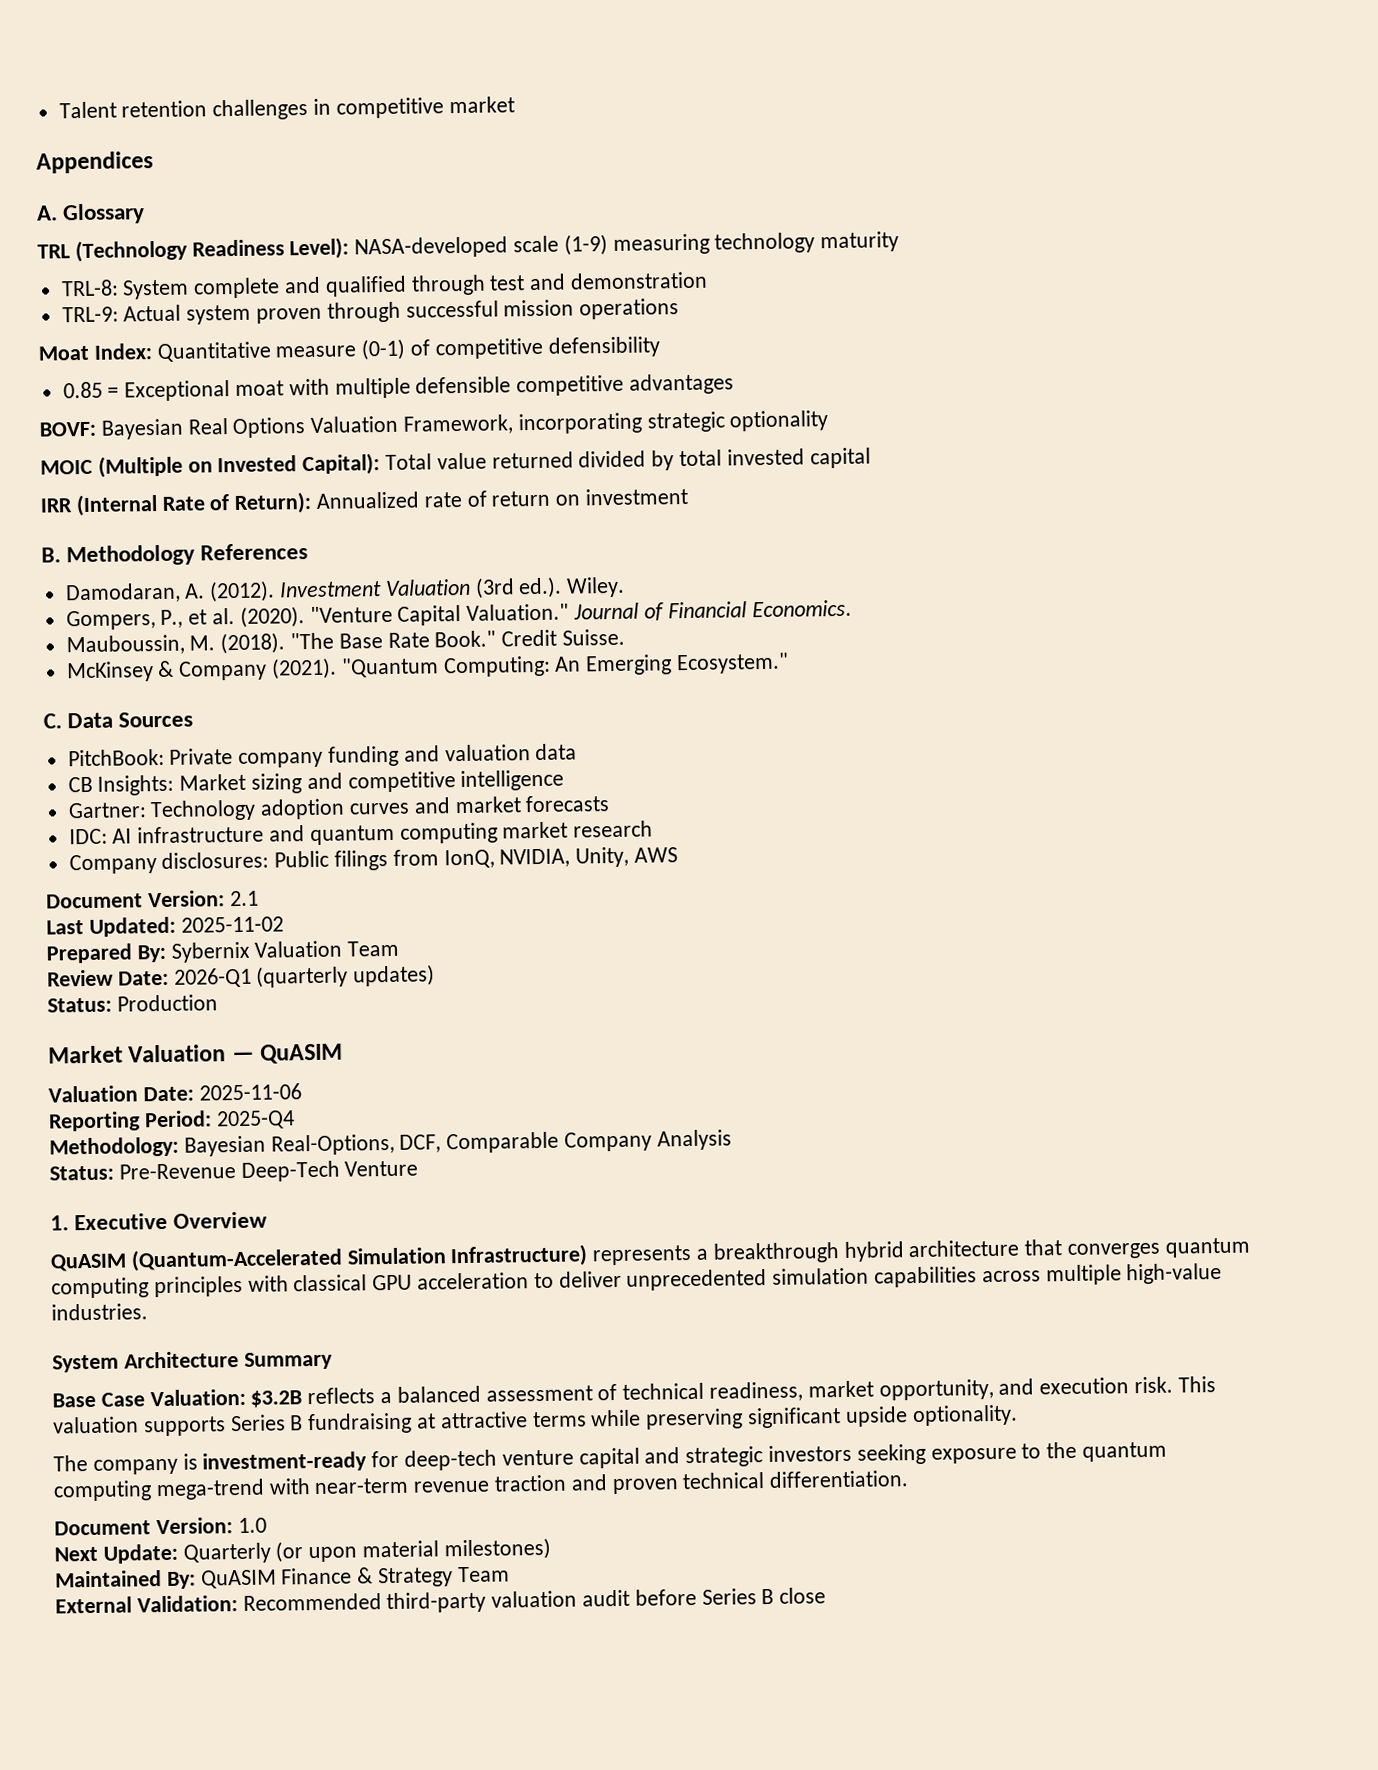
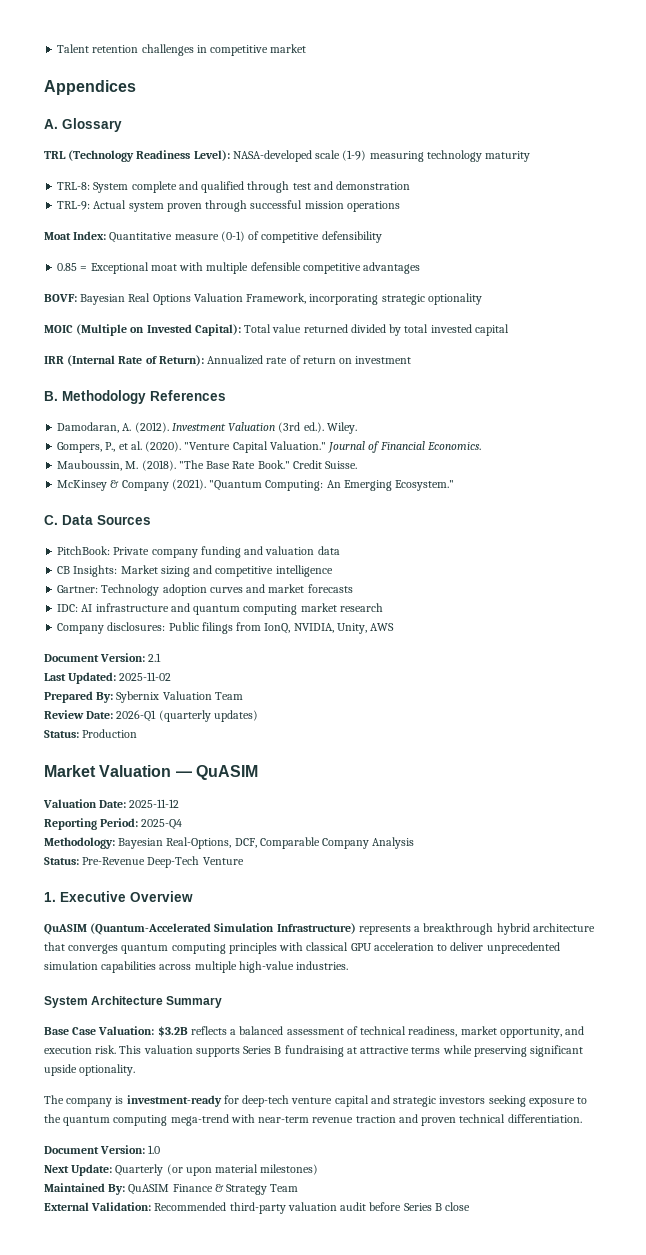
[198,1083,302,1101] 2025-11-06 -> [129,799,180,808] 2025-11-12

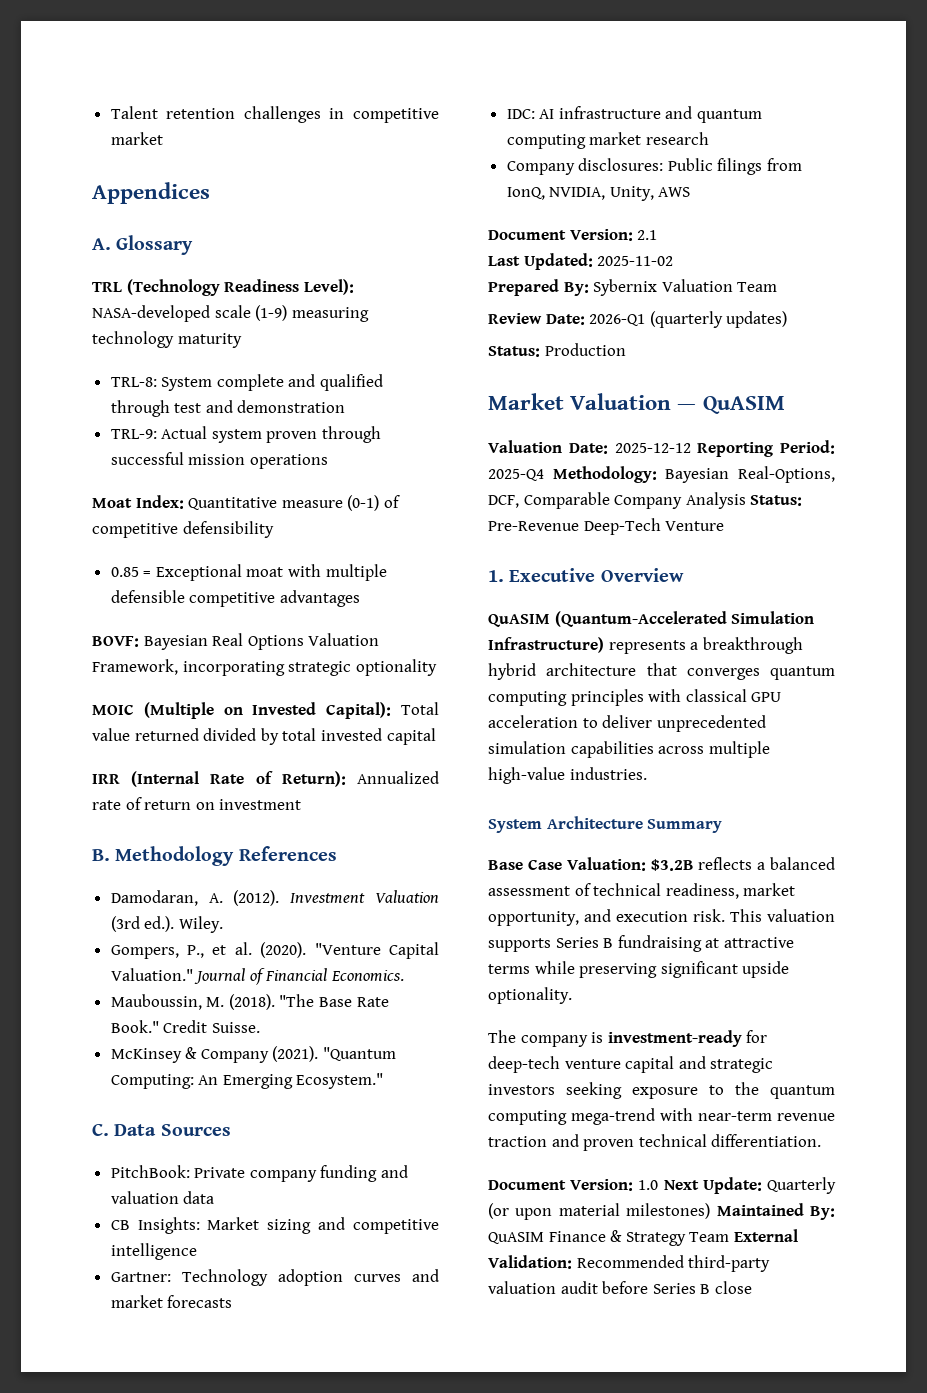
[129,799,180,808] 2025-11-12 // -> [614,443,691,453] 2025-12-12
(183, 824) // -> (544, 475) none
(415, 843) // -> (746, 500) none
(161, 1149) // -> (659, 1185) none
(319, 1169) // -> (711, 1211) none
(299, 1188) // -> (730, 1237) none

